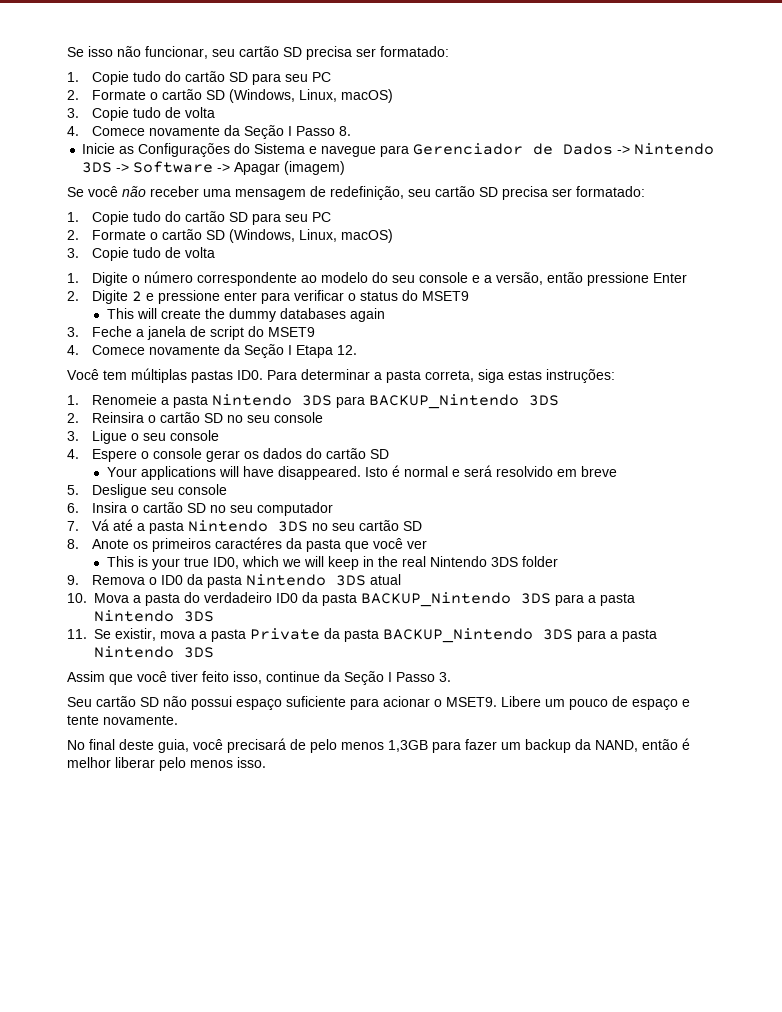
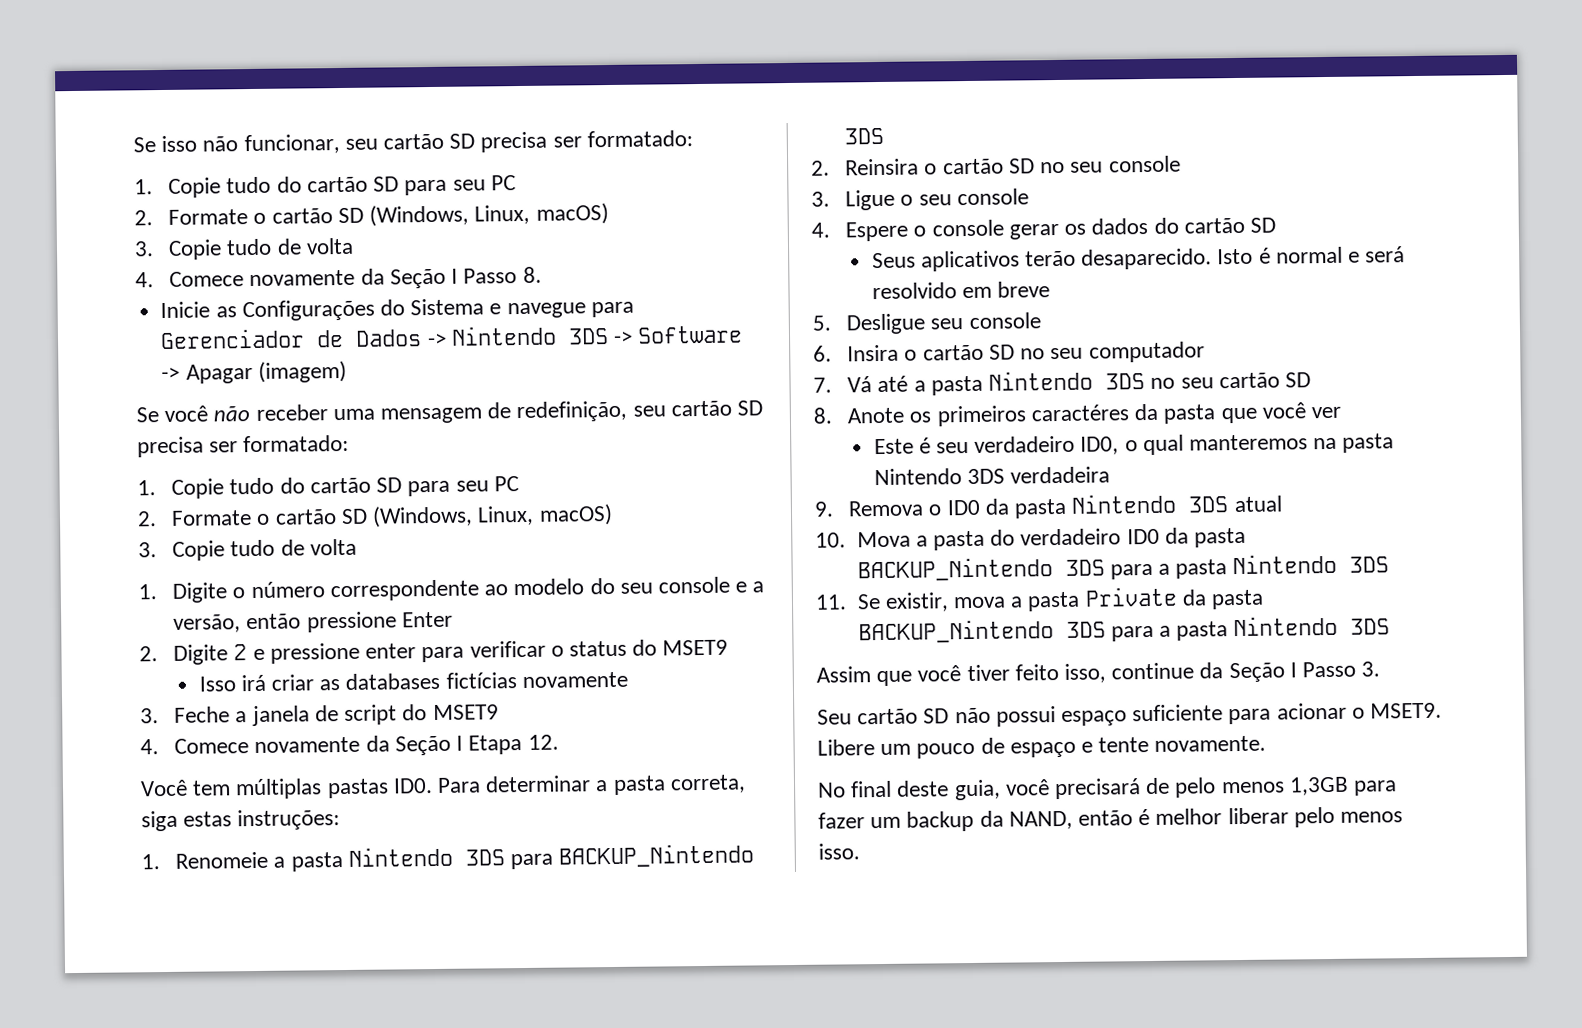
[107,308,386,322] This will create the dummy databases again -> [198,671,628,692] Isso irá criar as databases fictícias novamente
[107,466,362,480] Your applications will have disappeared. -> [871,248,1213,272] Seus aplicativos terão desaparecido.
[107,556,559,570] This is your true ID0, which we will keep in the real Nintendo 3DS folder -> [873,433,1395,456] [873,466,1110,486] Este é seu verdadeiro ID0, o qual manteremos na pasta Nintendo 3DS verdadeira

